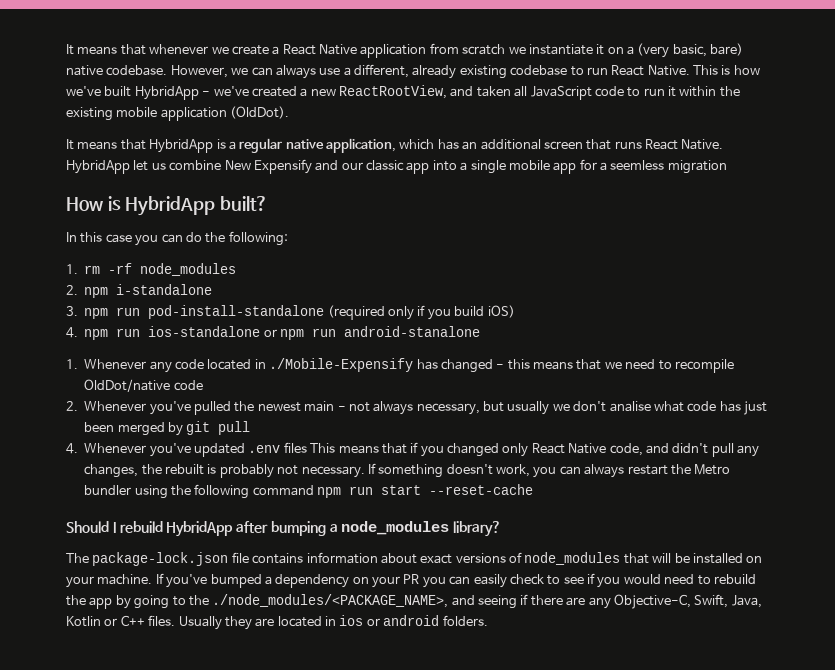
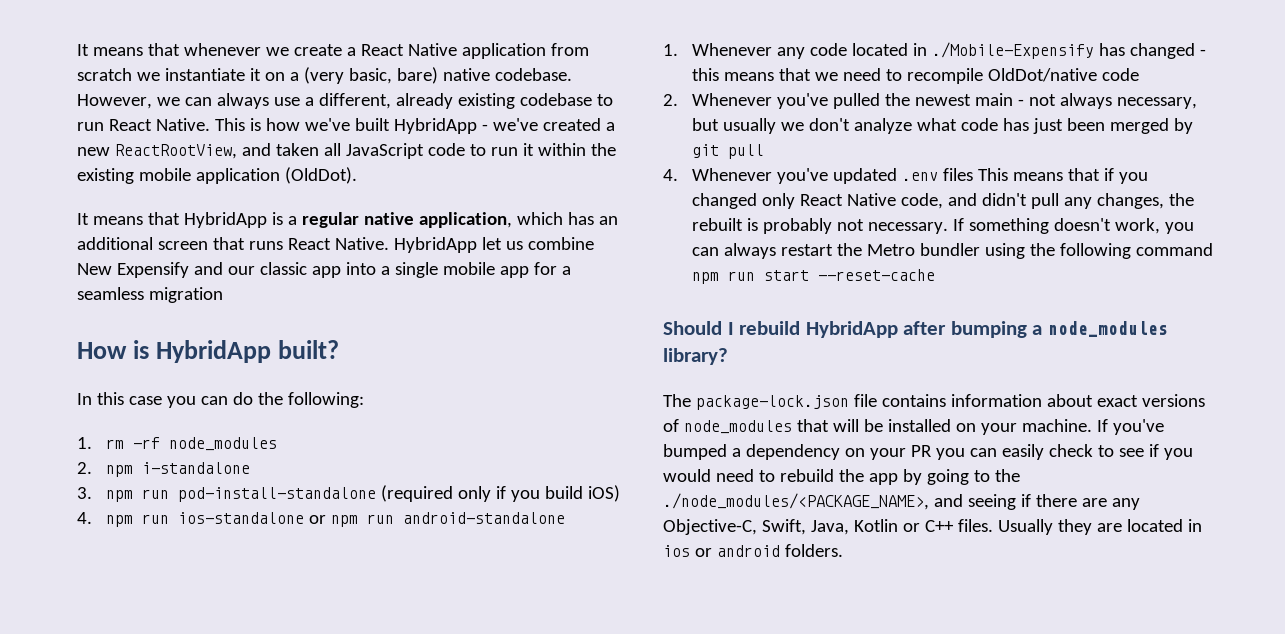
[610,160,665,170] seemless -> [77,287,144,300] seamless
[344,326,480,337] android-stanalone -> [402,512,565,524] android-standalone
[609,401,651,412] analise -> [853,118,912,134] analyze

